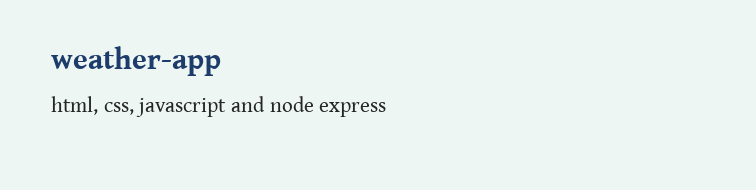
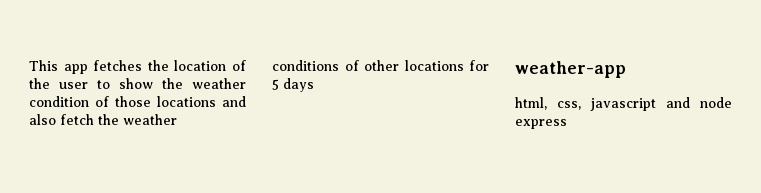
(51, 61) none -> [29,60,246,74] [29,78,246,89] [29,96,246,107] [29,114,177,125] [272,60,489,71] [272,78,314,92] This app fetches the location of the user to show the weather condition of those locations and also fetch the weather conditions of other locations for 5 days //

